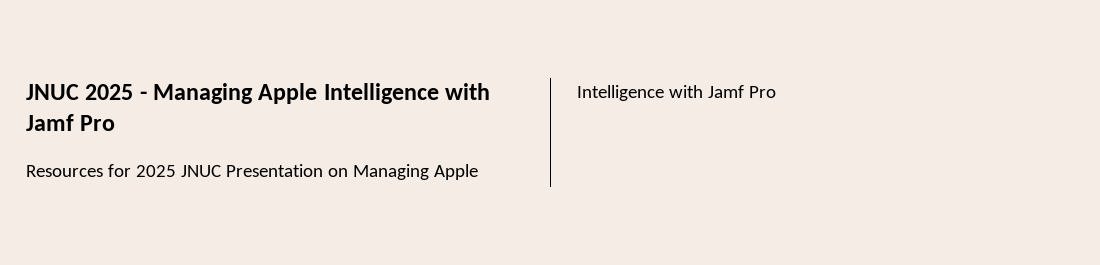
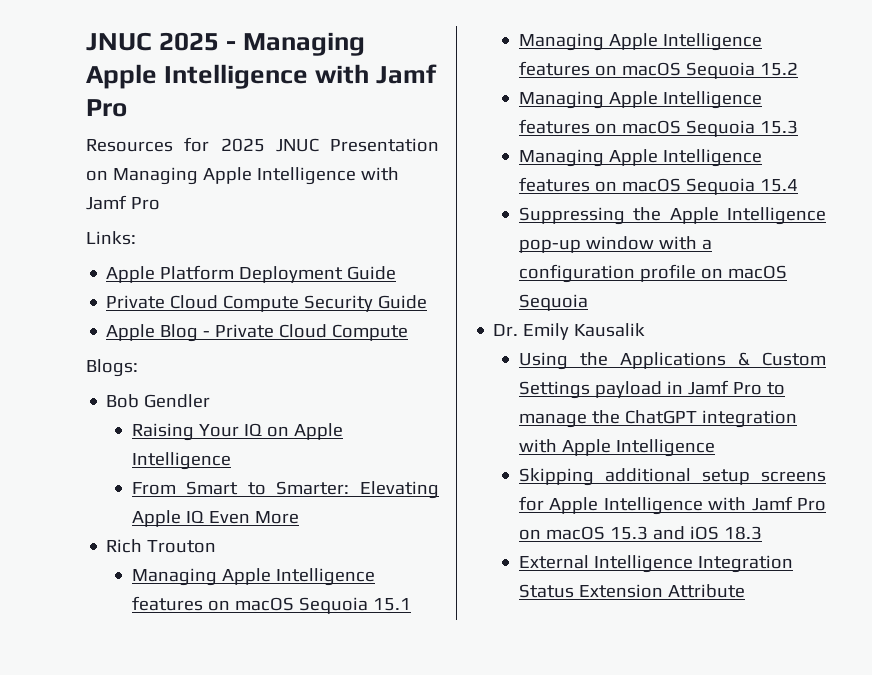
(776, 92) none -> [86,231,136,245] [106,265,397,283] [106,295,428,312] [106,324,409,342] [86,359,138,377] [106,394,211,408] [131,423,343,441] [131,452,231,470] [131,481,439,499] [131,510,299,527] [106,539,217,553] [131,568,375,586] [131,596,411,614] [518,33,762,51] [518,61,798,79] [518,91,762,109] [518,119,798,137] [518,149,762,167] [518,177,798,195] [518,207,826,225] [518,236,712,253] [518,264,787,283] [518,294,588,311] [493,323,646,340] [518,352,826,370] [518,380,785,399] [518,410,797,428] [518,439,715,457] [518,468,826,486] [518,496,826,515] [518,526,762,540] [518,555,793,573] [518,584,745,598] // Links: // Apple Platform Deployment Guide // Private Cloud Compute Security Guide // Apple Blog - Private Cloud Compute // Blogs: // Bob Gendler // Raising Your IQ on Apple Intelligence // From Smart to Smarter: Elevating Apple IQ Even More // Rich Trouton // Managing Apple Intelligence features on macOS Sequoia 15.1 // Managing Apple Intelligence features on macOS Sequoia 15.2 // Managing Apple Intelligence features on macOS Sequoia 15.3 // Managing Apple Intelligence features on macOS Sequoia 15.4 // Suppressing the Apple Intelligence pop-up window with a configuration profile on macOS Sequoia // Dr. Emily Kausalik // Using the Applications & Custom Settings payload in Jamf Pro to manage the ChatGPT integration with Apple Intelligence // Skipping additional setup screens for Apple Intelligence with Jamf Pro on macOS 15.3 and iOS 18.3 // External Intelligence Integration Status Extension Attribute

